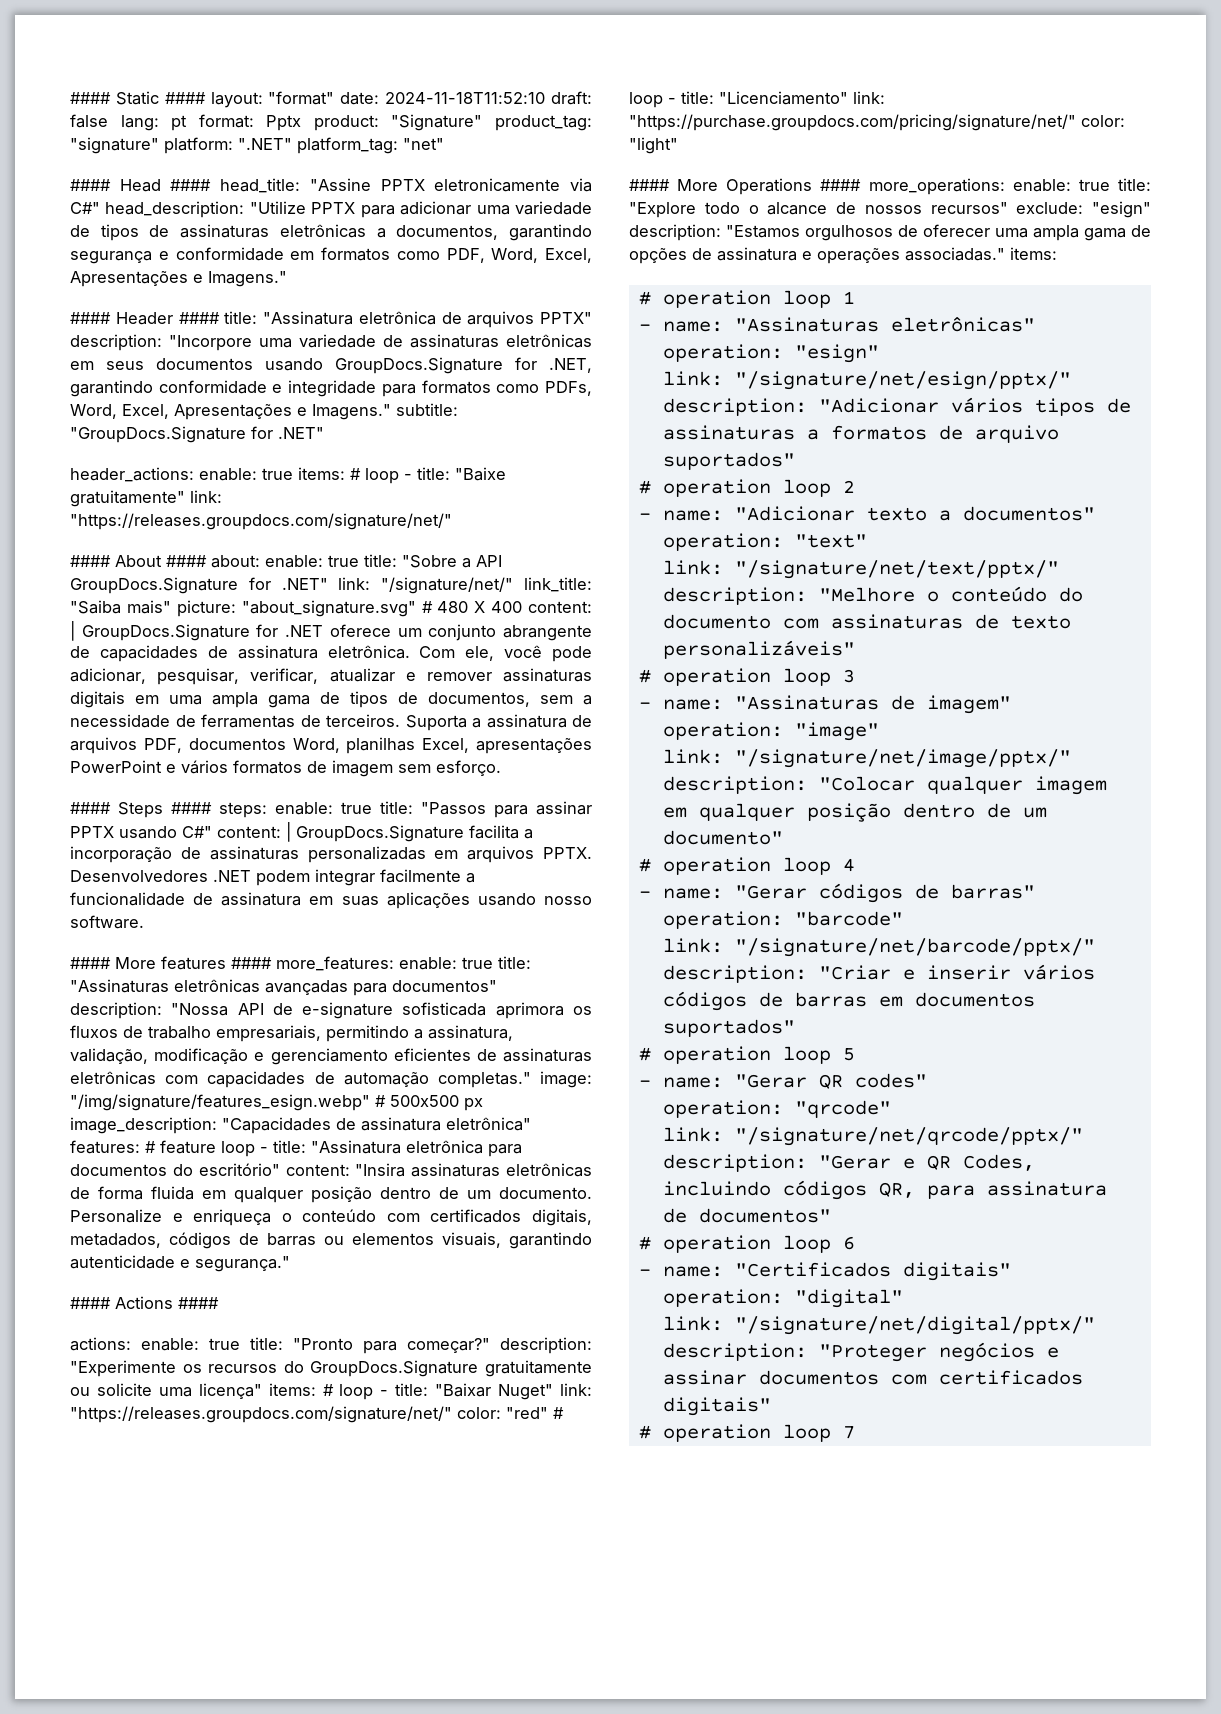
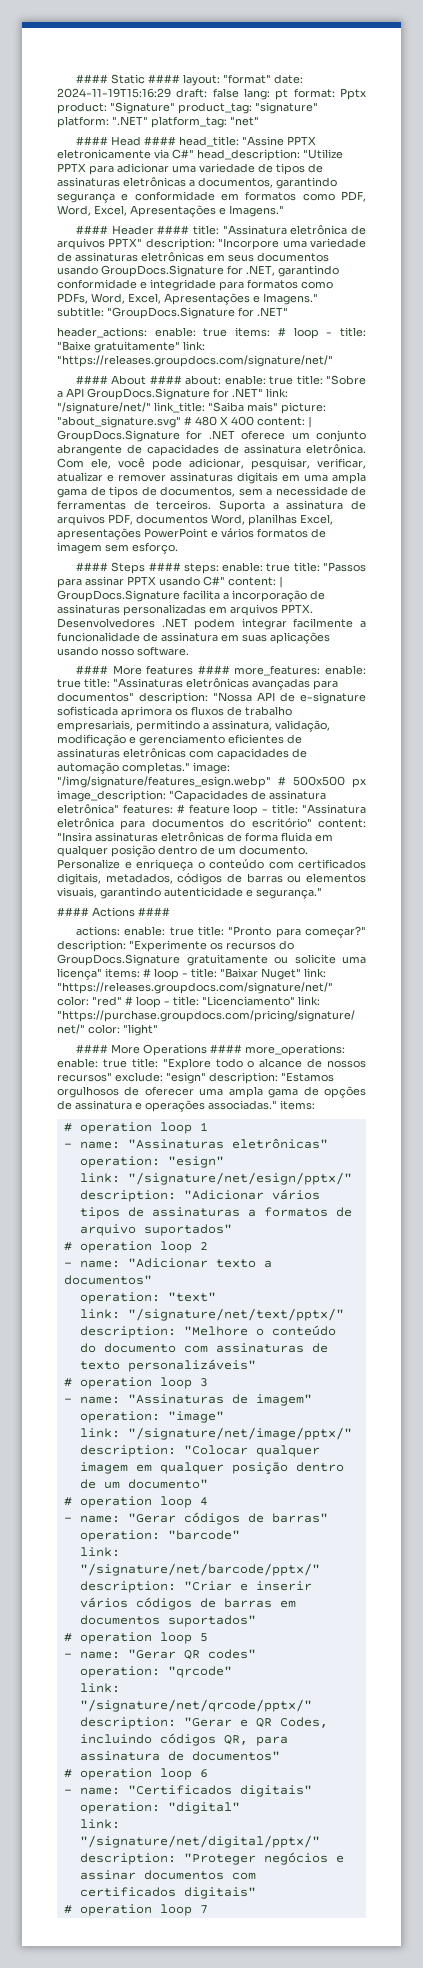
[385,92,546,104] 2024-11-18T11:52:10 -> [57,88,171,98] 2024-11-19T15:16:29

